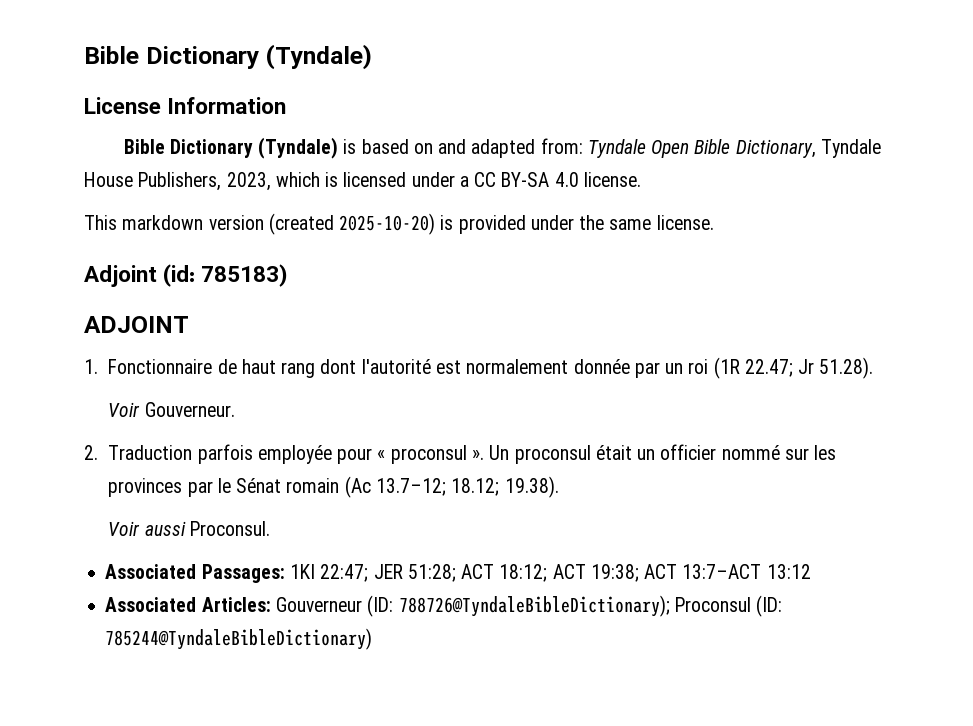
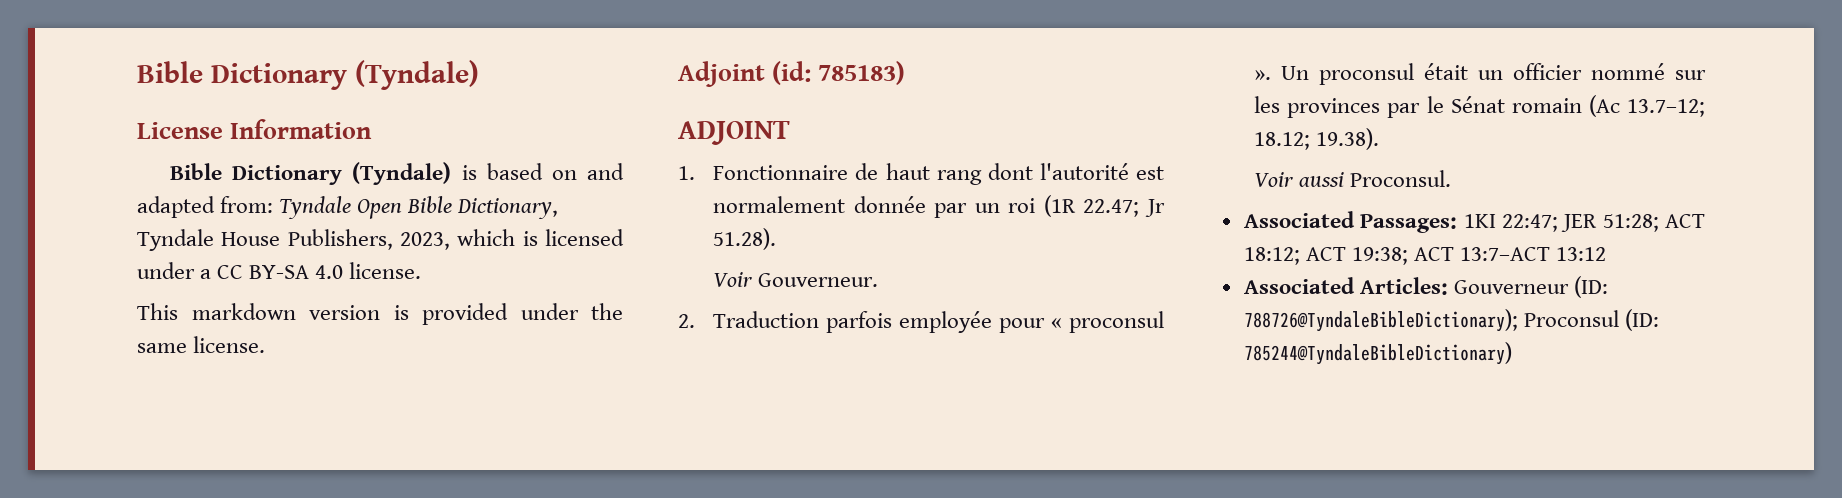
[268,213,436,235] (created 2025-10-20) -> (380, 312) none

